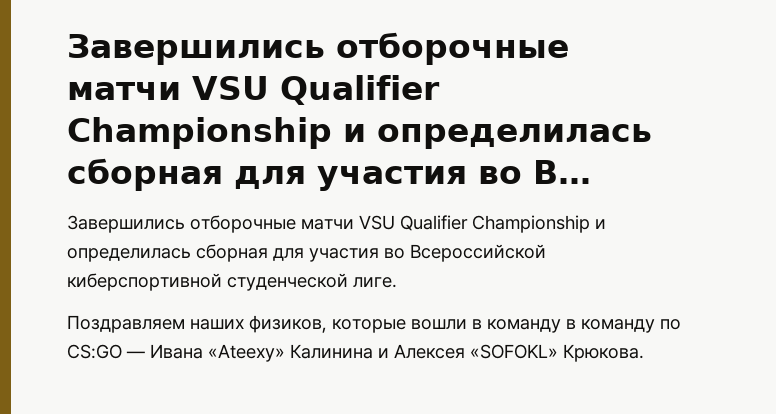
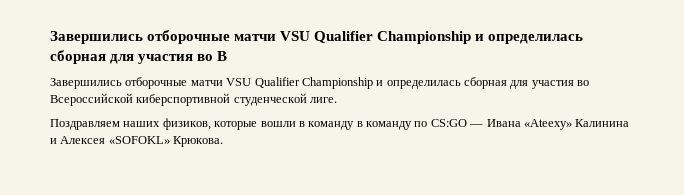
[533,160,591,184] В… -> [217,51,228,61] В

